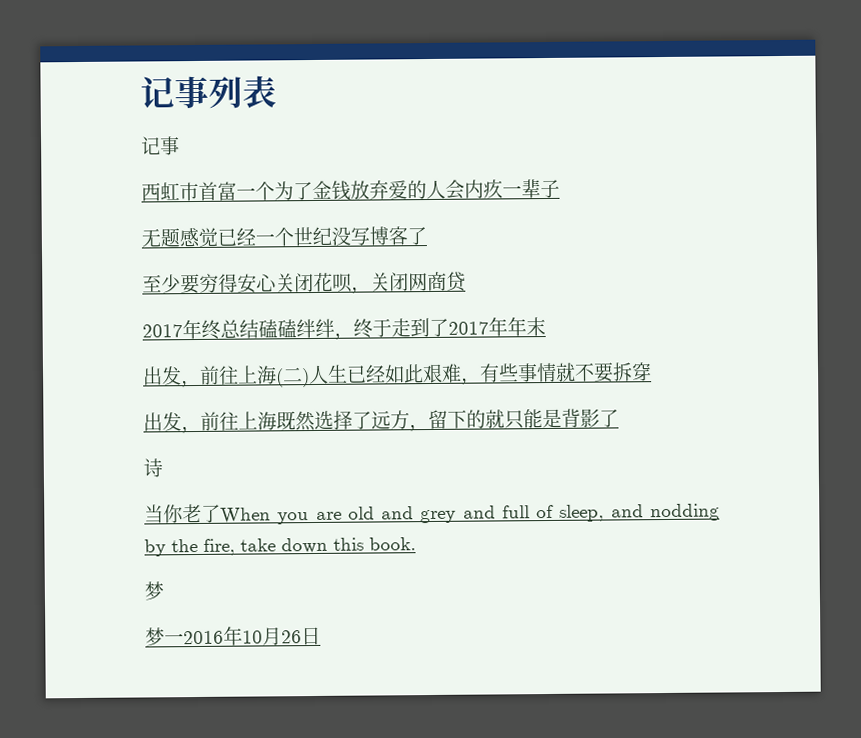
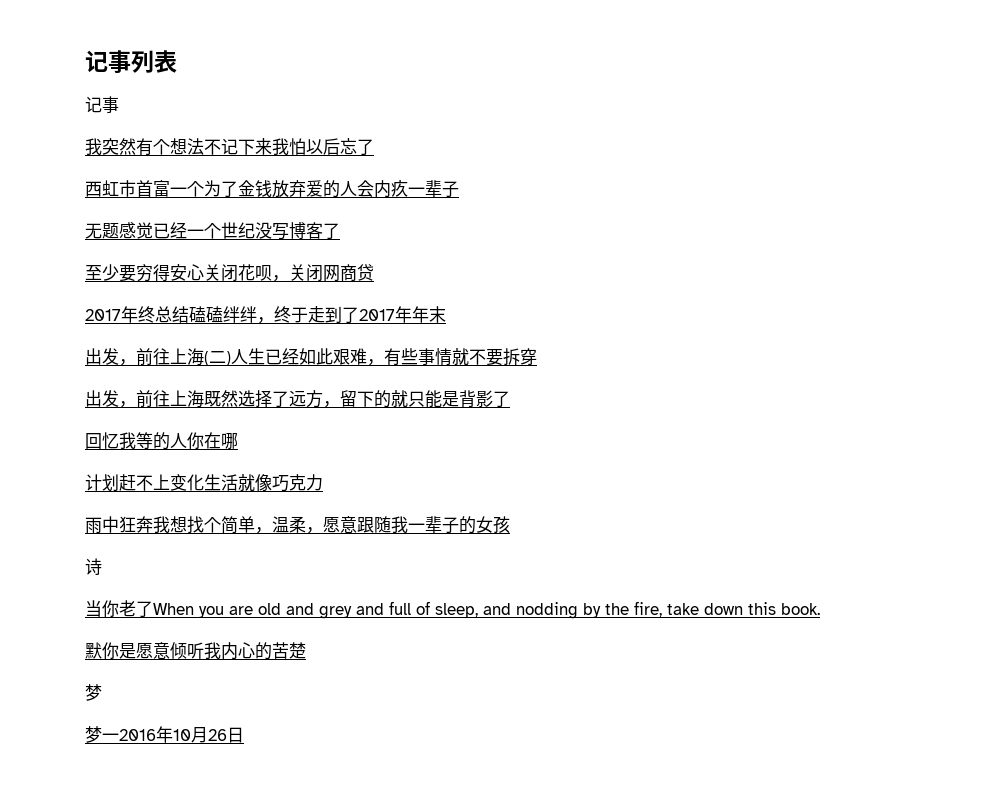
(180, 146) none -> [85,138,374,156] // 我突然有个想法不记下来我怕以后忘了
(619, 418) none -> [85,432,238,450] [85,474,323,492] [85,516,510,534] // 回忆我等的人你在哪 // 计划赶不上变化生活就像巧克力 // 雨中狂奔我想找个简单，温柔，愿意跟随我一辈子的女孩
(416, 544) none -> [85,642,306,660] // 默你是愿意倾听我内心的苦楚

